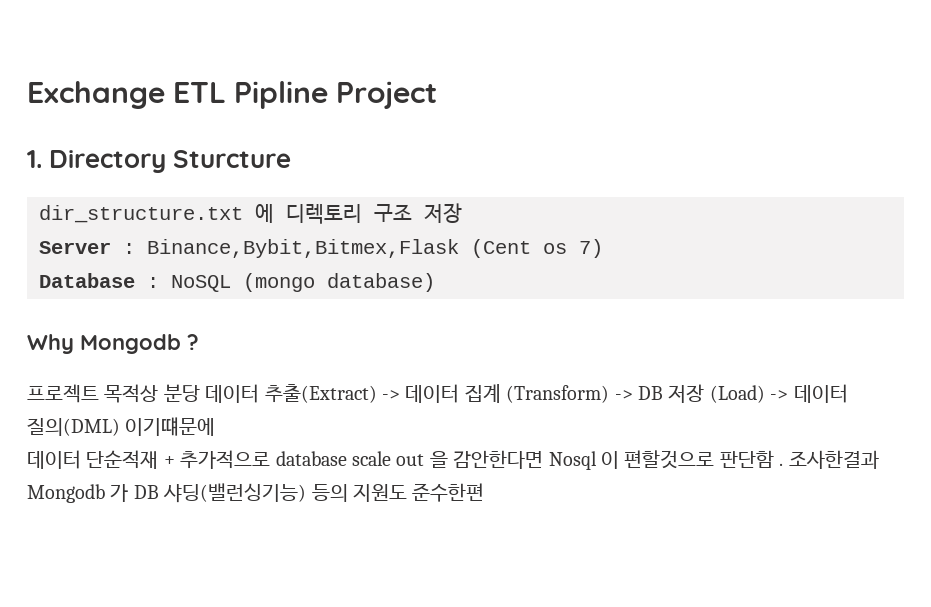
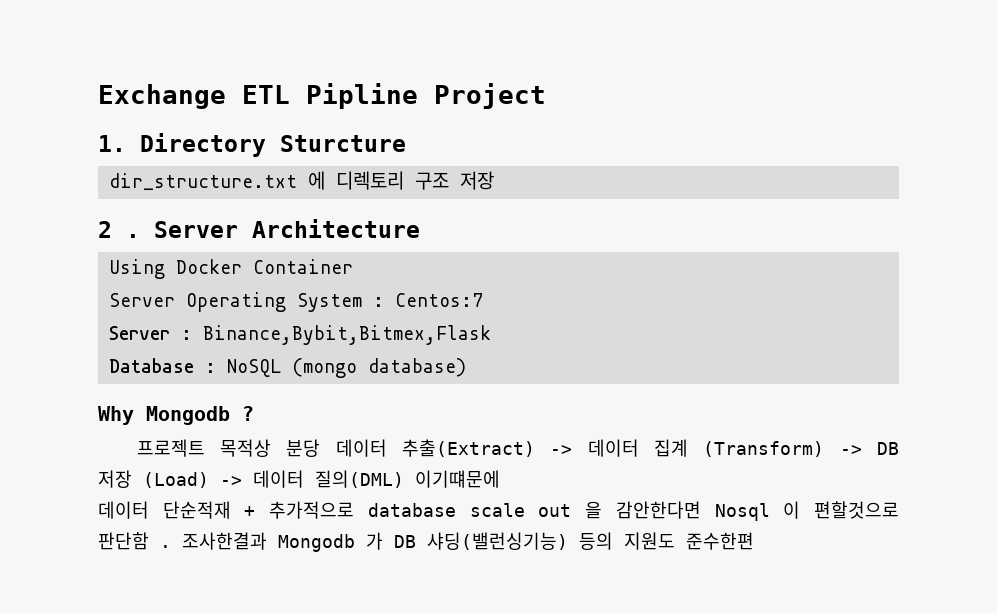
(462, 213) none -> [98,219,420,238] [108,259,353,279] [108,292,483,312] // 2 . Server Architecture // Using Docker Container // Server Operating System : Centos:7
[471,239,603,258] (Cent os 7) -> (491, 335) none

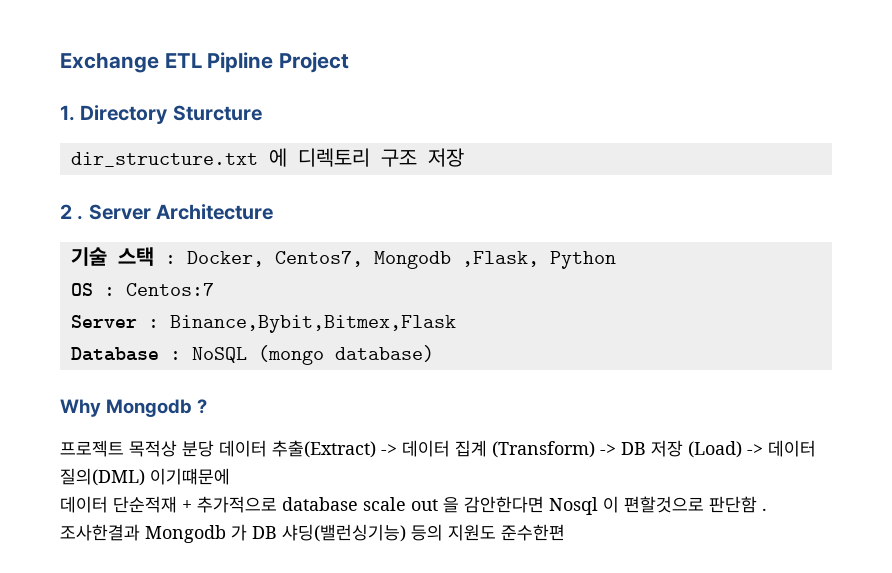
[108,259,353,279] [108,292,362,312] Using Docker Container // Server Operating System -> [70,247,616,269] [70,283,93,296] 기술 스택 : Docker, Centos7, Mongodb ,Flask, Python // OS

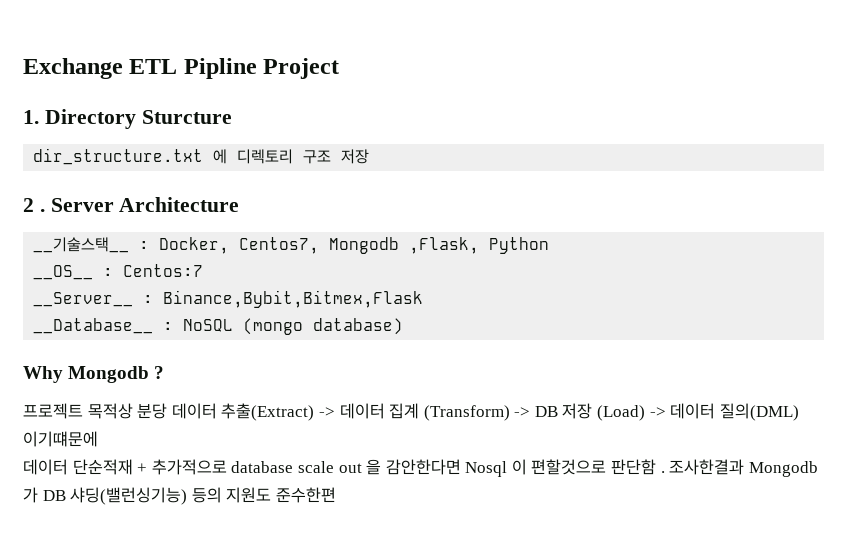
[70,247,154,266] 기술 스택 -> [33,237,130,253] __기술스택__
[70,283,93,296] OS -> [33,265,94,280] __OS__
[70,315,137,328] Server -> [33,292,134,307] __Server__
[70,347,159,361] Database -> [33,318,154,334] __Database__

